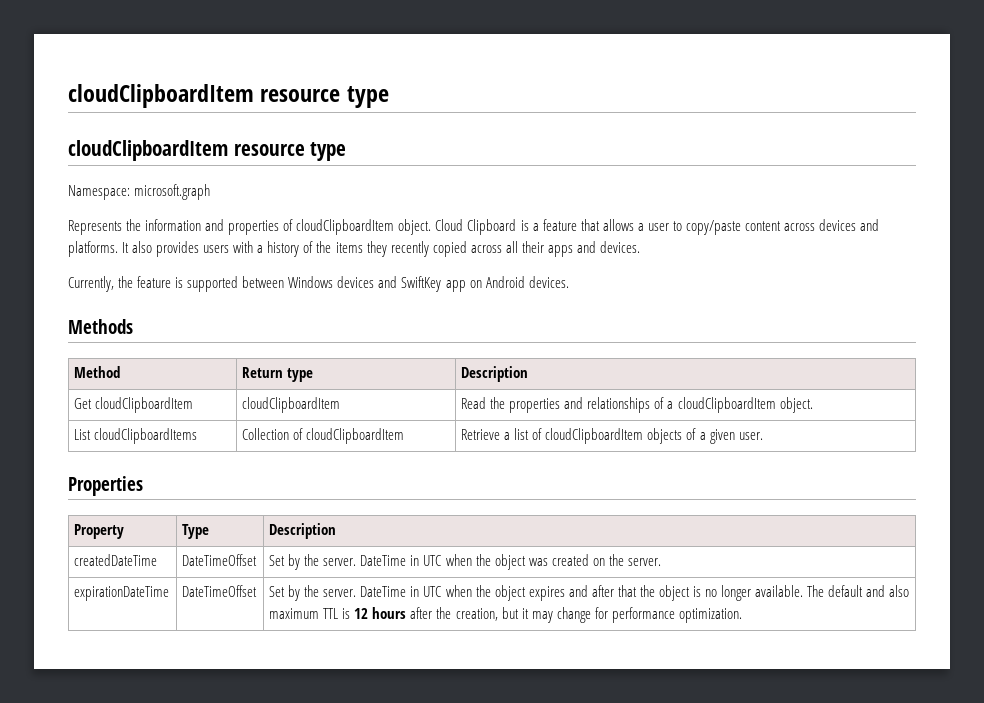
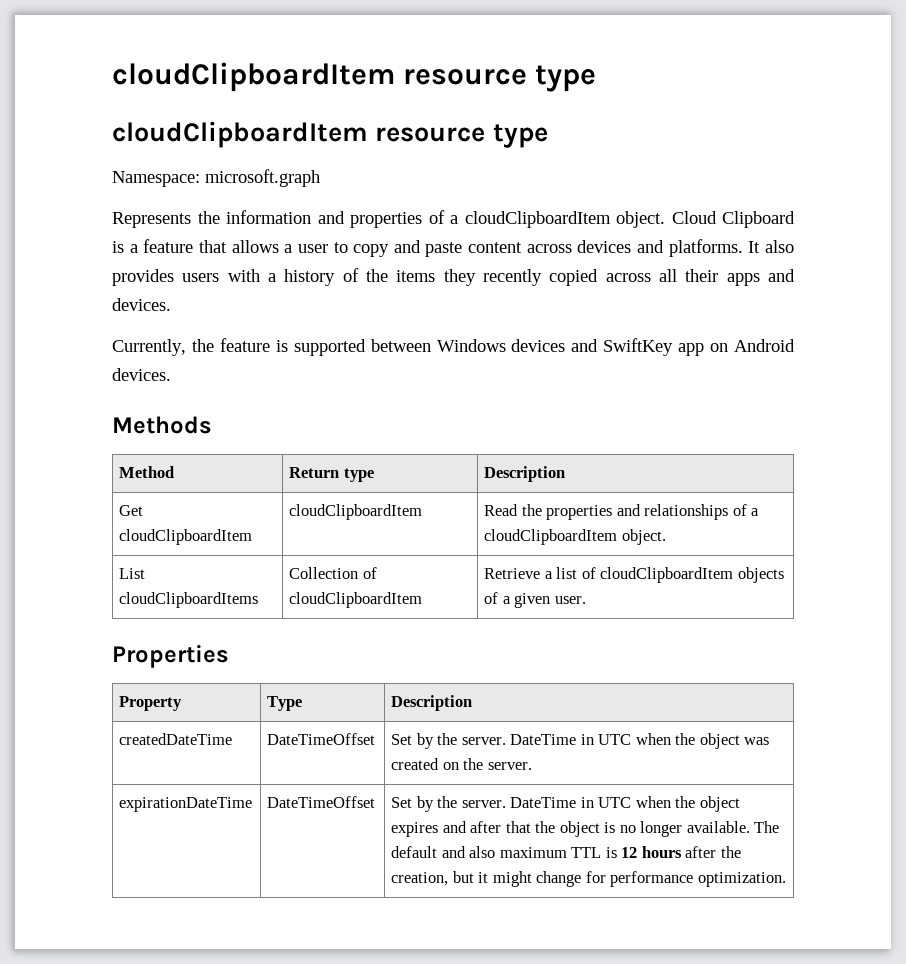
(294, 225) none -> [450,215,458,224] a
[685,220,741,235] copy/paste -> [353,240,463,257] copy and paste
[531,611,553,623] may -> [492,871,532,887] might

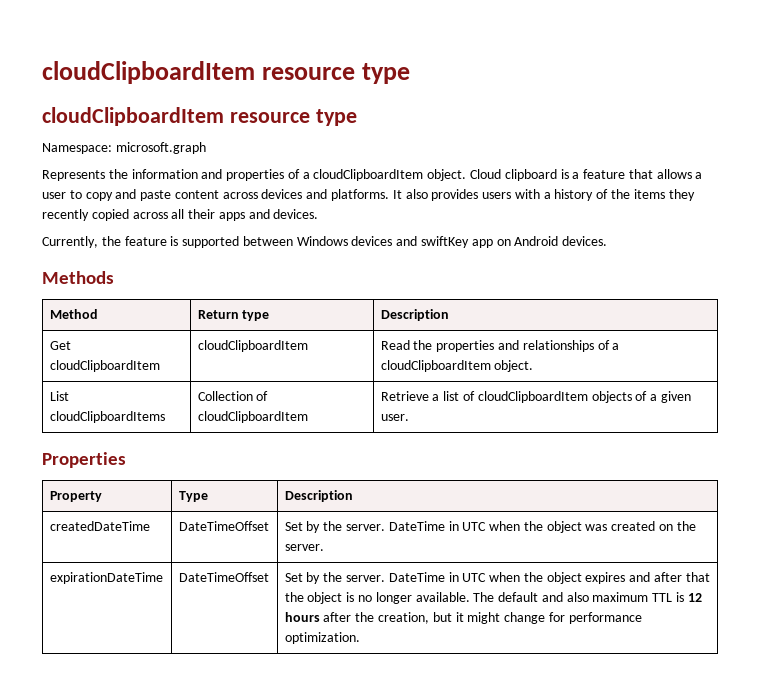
[722,211,795,228] Clipboard -> [504,169,557,181] clipboard
[603,338,674,356] SwiftKey -> [421,236,470,248] swiftKey

